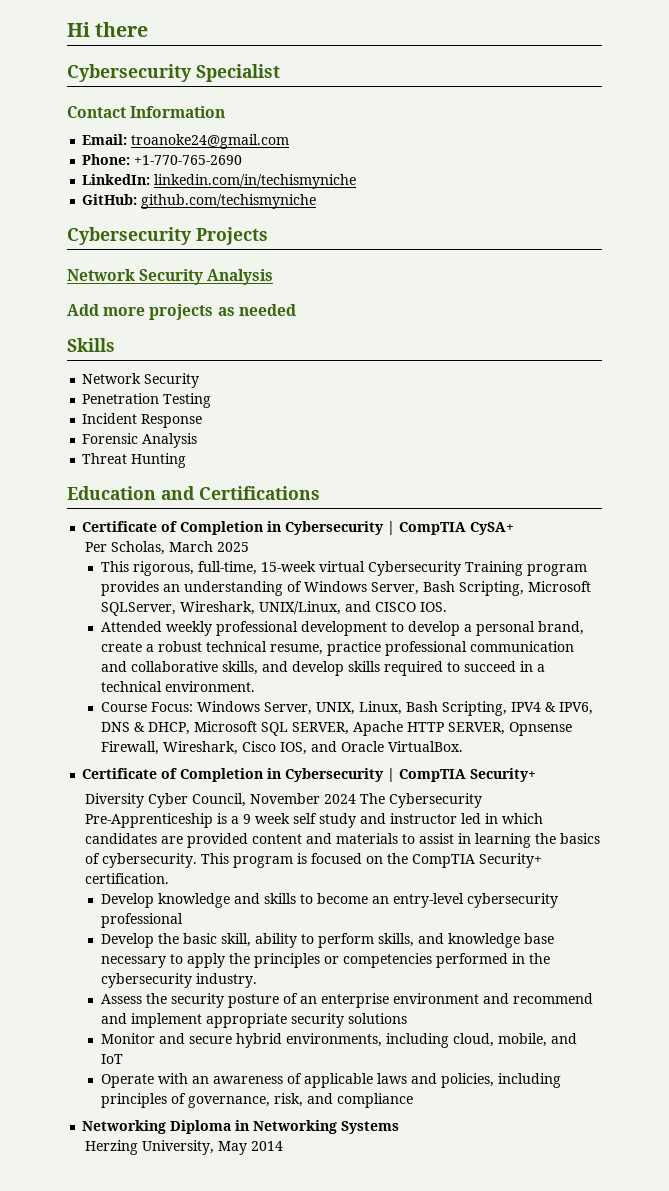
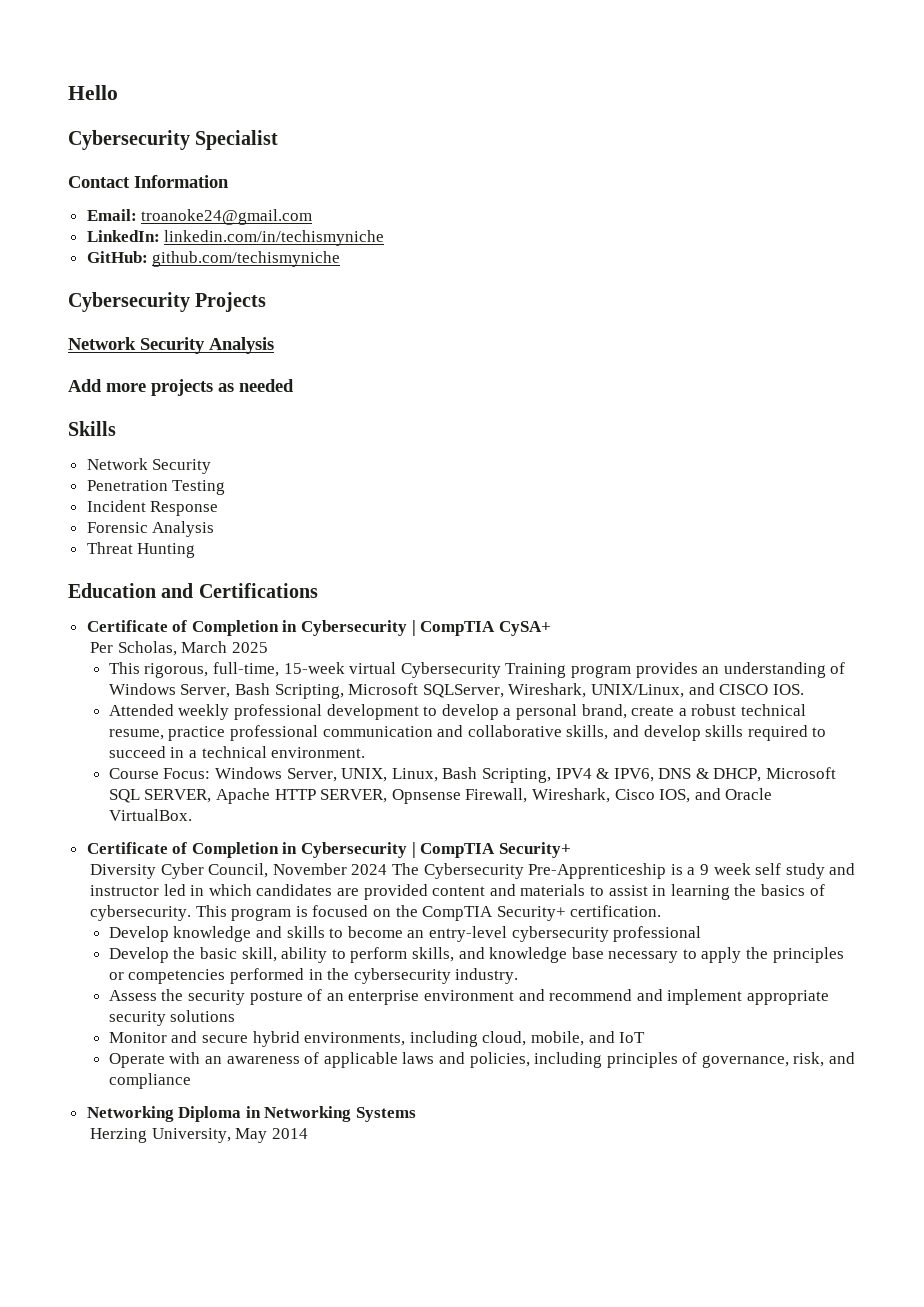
[67,22,149,37] Hi there -> [68,85,118,100] Hello
[82,154,243,165] // Phone: +1-770-765-2690 -> (313, 217) none

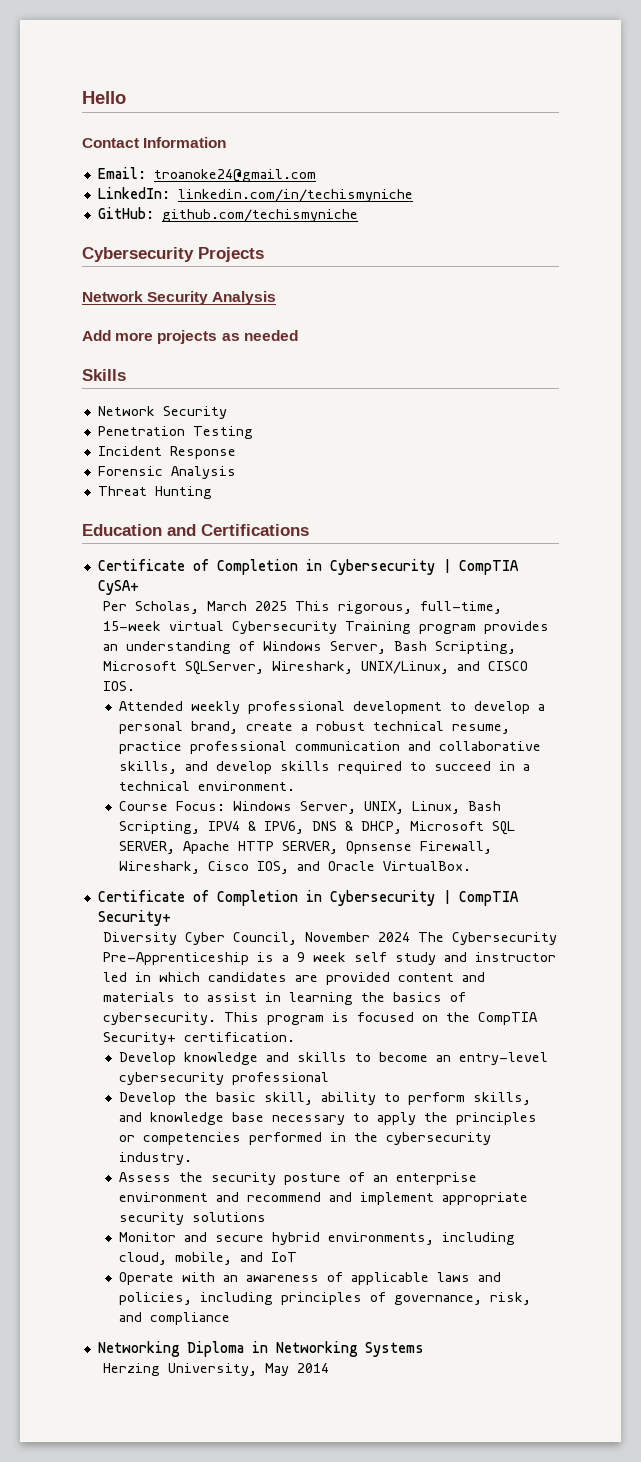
[68,130,279,150] // Cybersecurity Specialist -> (126, 97) none
(268, 647) // -> (287, 606) none

